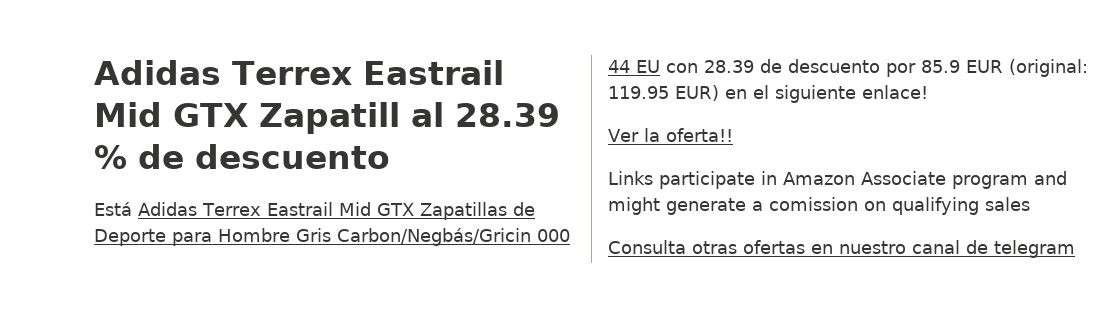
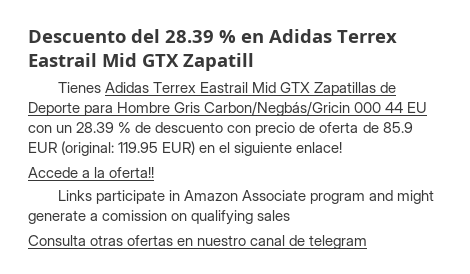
(94, 72) none -> [28,29,264,43] Descuento del 28.39 % en
[410,102,560,127] [94,144,390,169] [94,202,132,216] al 28.39 % de descuento // Está -> [57,82,101,93] // Tienes
[704,59,916,77] 28.39 de descuento por -> [56,122,379,136] un 28.39 % de descuento con precio de oferta de
[608,129,639,142] Ver -> [28,167,91,178] Accede a

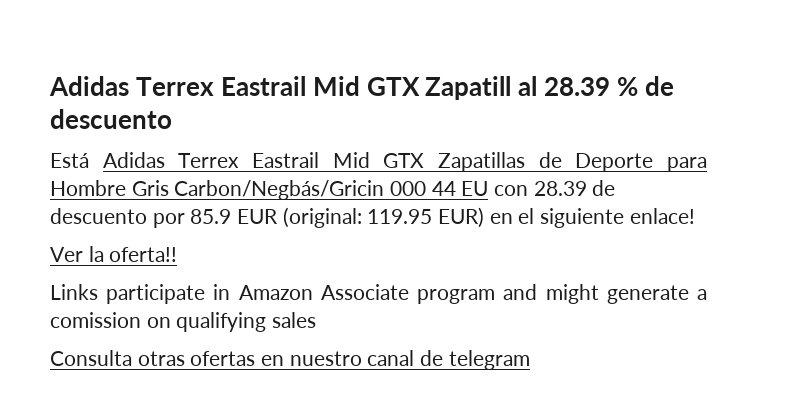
[28,29,264,43] Descuento del 28.39 % en -> (49, 86) none
[57,82,101,93] // Tienes -> [518,76,674,96] [50,109,172,129] [50,153,89,168] al 28.39 % de descuento // Está
[56,122,379,136] un 28.39 % de descuento con precio de oferta de -> [533,180,616,196] [50,208,185,228] 28.39 de descuento por
[28,167,91,178] Accede a -> [50,247,83,262] Ver

